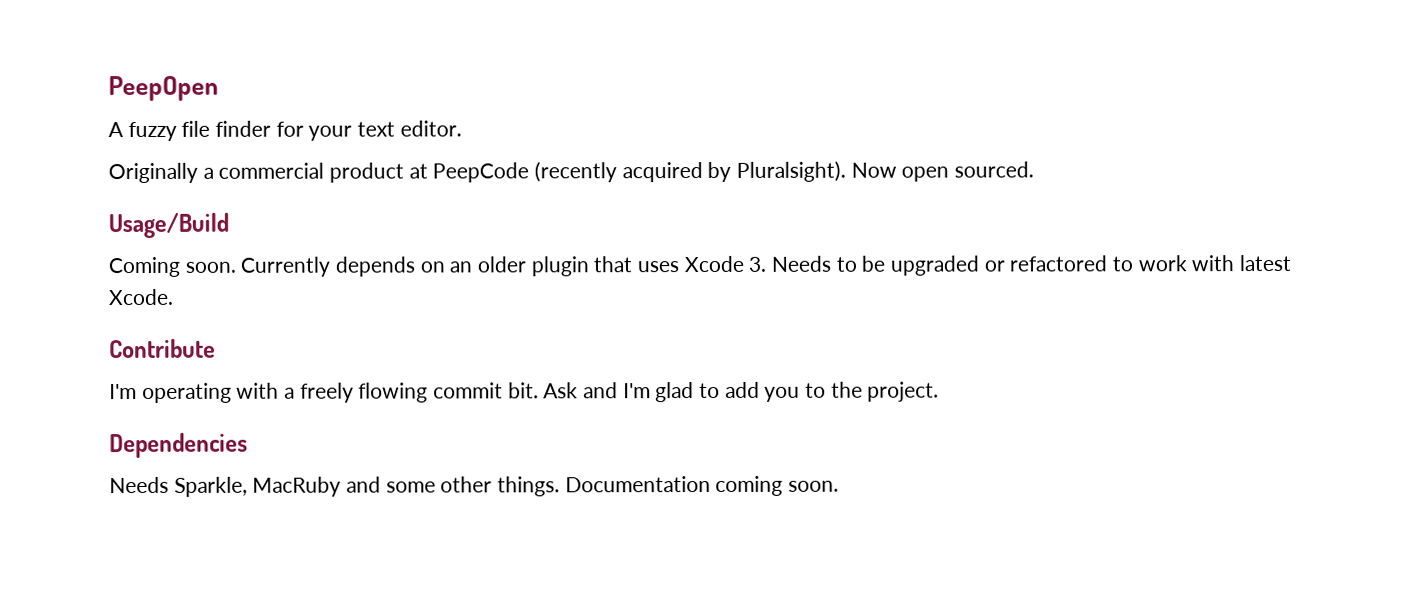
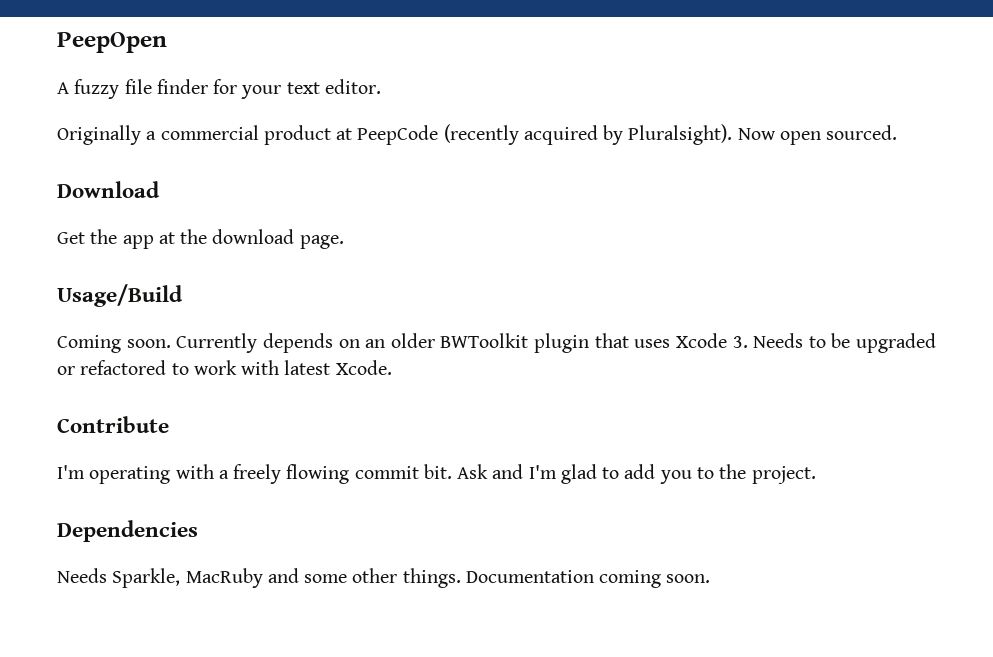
(1035, 169) none -> [57,181,160,198] [57,229,344,249] // Download // Get the app at the download page.
(527, 264) none -> [440,333,529,348] BWToolkit

